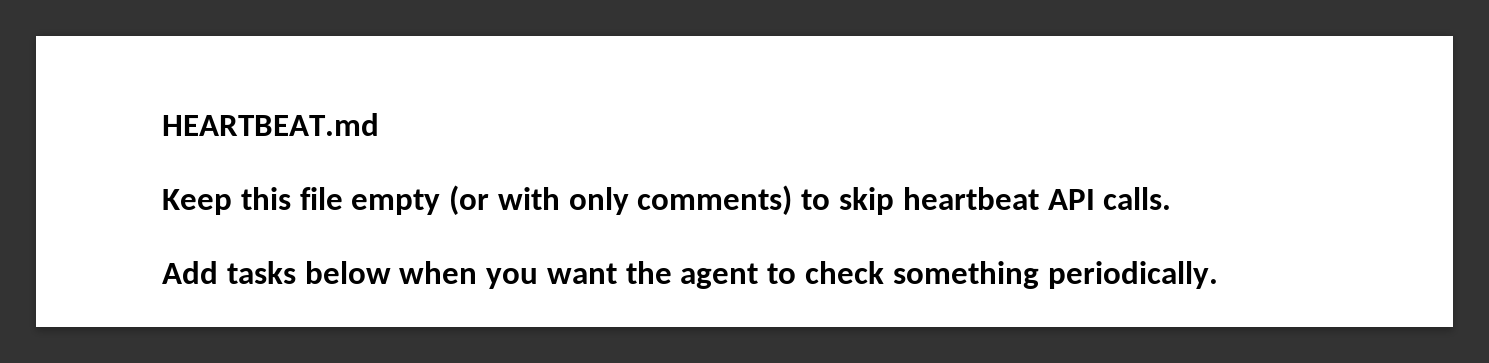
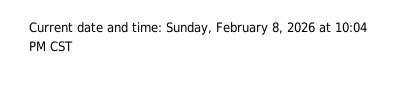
[162,113,379,136] [162,185,1172,215] [162,261,1218,289] HEARTBEAT.md // Keep this file empty (or with only comments) to skip heartbeat API calls. // Add tasks below when you want the agent to check something periodically. -> [29,22,367,35] [29,41,73,52] Current date and time: Sunday, February 8, 2026 at 10:04 PM CST

